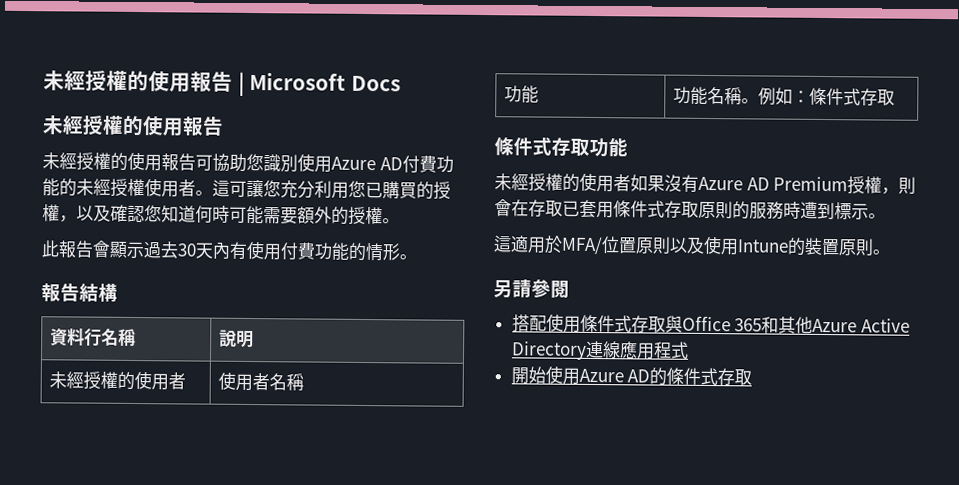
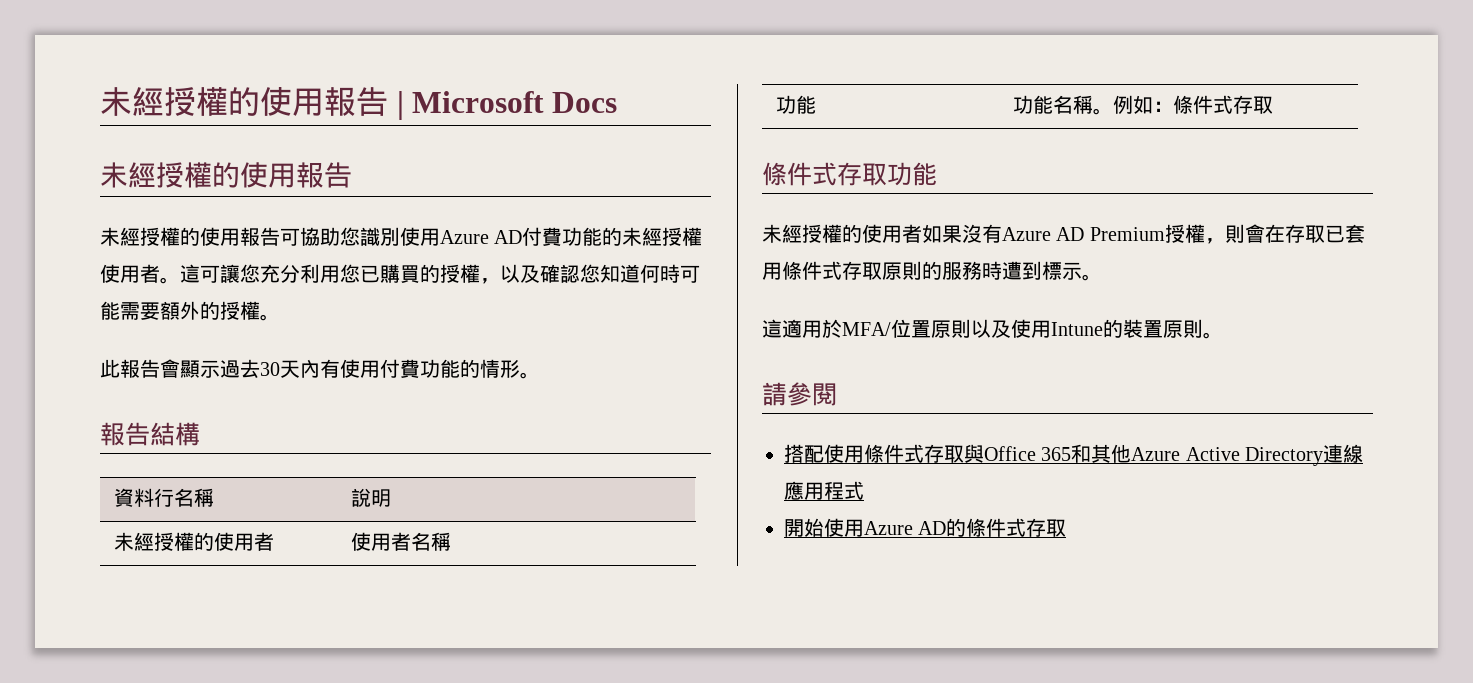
[493,279,513,299] 另 -> (1223, 335) none

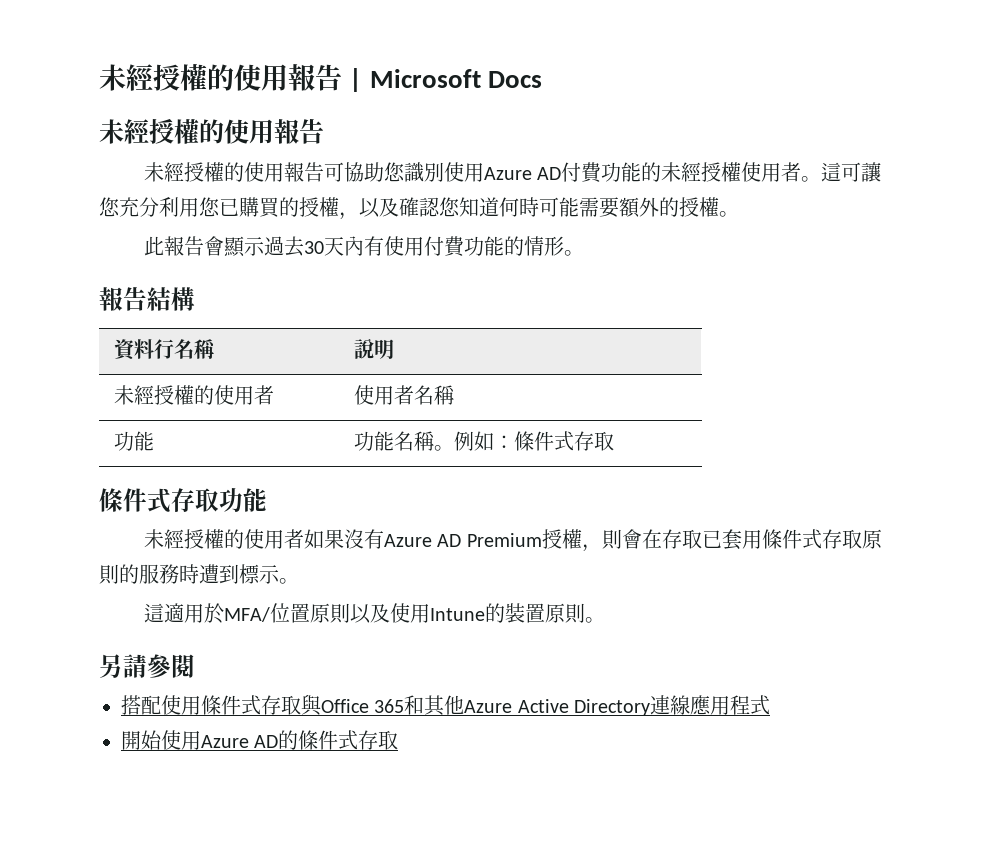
(1223, 335) none -> [99,654,123,678] 另

